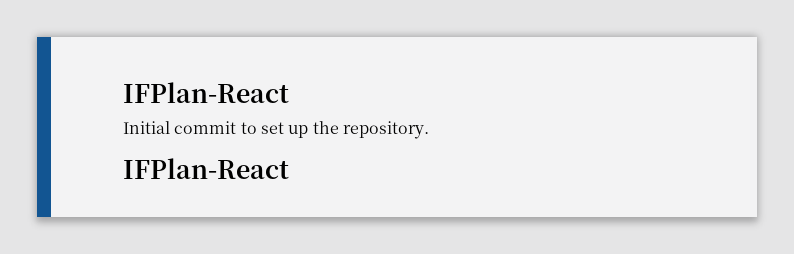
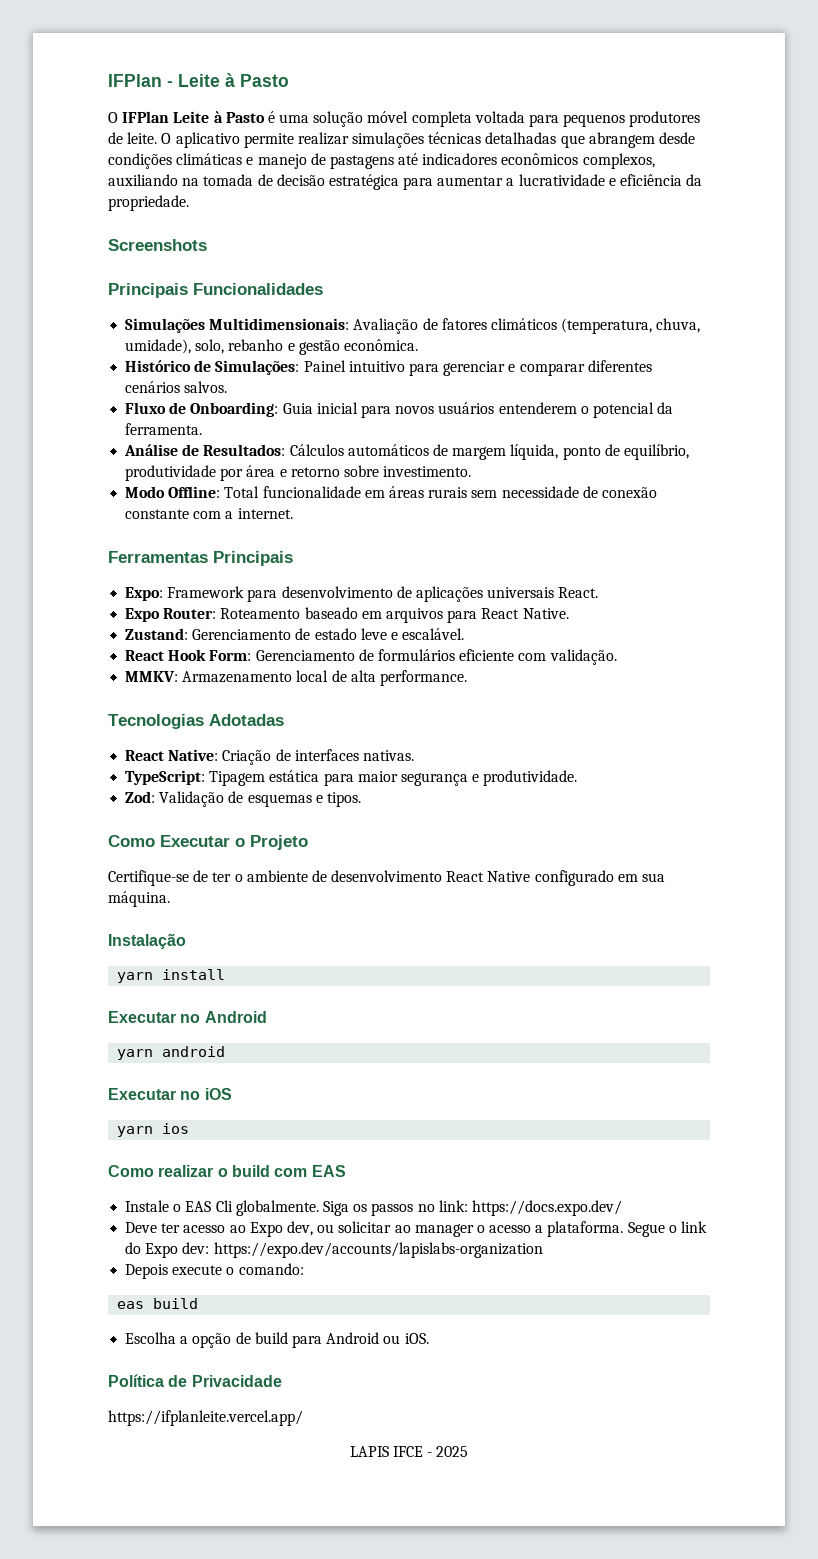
[123,82,289,103] [123,121,429,139] [123,158,289,179] IFPlan-React // Initial commit to set up the repository. // IFPlan-React -> [108,73,289,87] [108,111,701,127] [108,132,696,148] [108,153,655,169] [108,174,703,190] [108,195,189,211] [108,239,207,251] [108,283,323,298] [125,318,701,334] [125,339,418,355] [125,360,652,376] [125,381,228,393] [125,402,674,418] [125,423,203,435] [124,444,689,460] [125,465,472,481] [125,486,657,498] [125,508,293,519] [108,551,293,566] [125,586,599,602] [125,607,569,623] [125,628,465,640] [125,649,617,665] [125,670,467,686] [108,714,284,729] [125,749,414,765] [125,770,578,786] [125,791,361,807] [108,835,308,850] [108,870,666,886] [108,891,170,907] [108,933,186,949] [117,969,226,983] [108,1011,267,1023] [117,1046,226,1060] [108,1088,232,1100] [117,1123,190,1137] [108,1165,346,1177] [125,1200,622,1216] [125,1221,708,1237] [125,1242,543,1258] [125,1263,304,1279] [117,1298,199,1309] [125,1332,429,1348] [108,1374,282,1387] [108,1410,303,1426] [349,1446,469,1457] IFPlan - Leite à Pasto // O IFPlan Leite à Pasto é uma solução móvel completa voltada para pequenos produtores de leite. O aplicativo permite realizar simulações técnicas detalhadas que abrangem desde condições climáticas e manejo de pastagens até indicadores econômicos complexos, auxiliando na tomada de decisão estratégica para aumentar a lucratividade e eficiência da propriedade. // Screenshots // Principais Funcionalidades // Simulações Multidimensionais: Avaliação de fatores climáticos (temperatura, chuva, umidade), solo, rebanho e gestão econômica. // Histórico de Simulações: Painel intuitivo para gerenciar e comparar diferentes cenários salvos. // Fluxo de Onboarding: Guia inicial para novos usuários entenderem o potencial da ferramenta. // Análise de Resultados: Cálculos automáticos de margem líquida, ponto de equilíbrio, produtividade por área e retorno sobre investimento. // Modo Offline: Total funcionalidade em áreas rurais sem necessidade de conexão constante com a internet. // Ferramentas Principais // Expo: Framework para desenvolvimento de aplicações universais React. // Expo Router: Roteamento baseado em arquivos para React Native. // Zustand: Gerenciamento de estado leve e escalável. // React Hook Form: Gerenciamento de formulários eficiente com validação. // MMKV: Armazenamento local de alta performance. // Tecnologias Adotadas // React Native: Criação de interfaces nativas. // TypeScript: Tipagem estática para maior segurança e produtividade. // Zod: Validação de esquemas e tipos. // Como Executar o Projeto // Certifique-se de ter o ambiente de desenvolvimento React Native configurado em sua máquina. // Instalação // yarn install // Executar no Android // yarn android // Executar no iOS // yarn ios // Como realizar o build com EAS // Instale o EAS Cli globalmente. Siga os passos no link: https://docs.expo.dev/ // Deve ter acesso ao Expo dev, ou solicitar ao manager o acesso a plataforma. Segue o link do Expo dev: https://expo.dev/accounts/lapislabs-organization // Depois execute o comando: // eas build // Escolha a opção de build para Android ou iOS. // Política de Privacidade // https://ifplanleite.vercel.app/ // LAPIS IFCE - 2025

